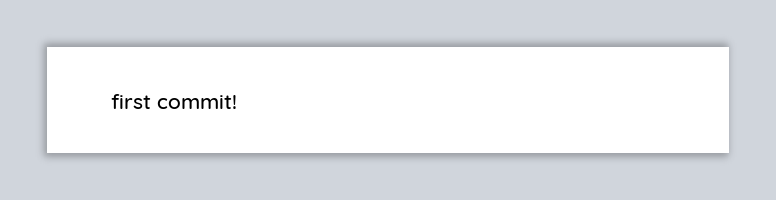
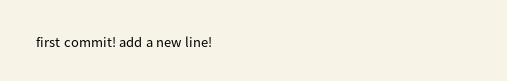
(237, 102) none -> [119,36,212,47] add a new line!

